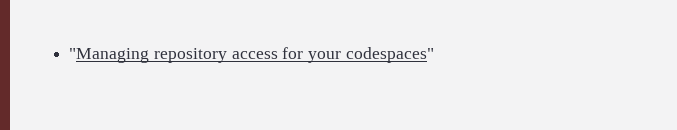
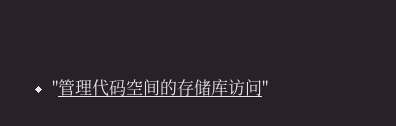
[69,47,434,63] "Managing repository access for your codespaces" -> [51,79,268,97] "管理代码空间的存储库访问"

